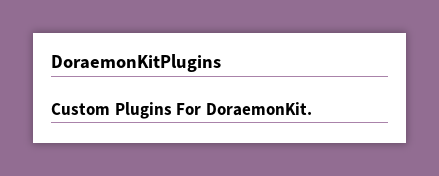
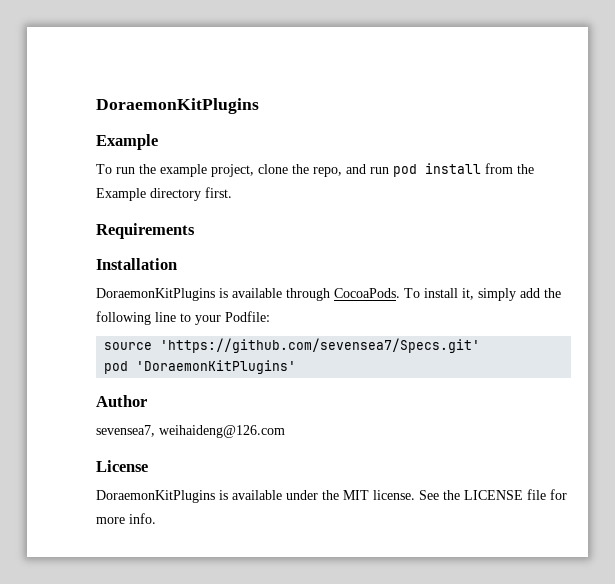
[51,102,312,119] Custom Plugins For DoraemonKit. -> [96,134,158,150] [96,163,534,177] [96,187,232,201] [96,223,195,239] [96,258,177,270] [96,288,561,301] [96,311,270,325] [104,338,481,353] [104,360,297,374] [96,395,147,407] [96,425,285,438] [96,460,148,472] [96,489,567,503] [96,513,156,524] Example // To run the example project, clone the repo, and run pod install from the Example directory first. // Requirements // Installation // DoraemonKitPlugins is available through CocoaPods. To install it, simply add the following line to your Podfile: // source 'https://github.com/sevensea7/Specs.git' // pod 'DoraemonKitPlugins' // Author // sevensea7, weihaideng@126.com // License // DoraemonKitPlugins is available under the MIT license. See the LICENSE file for more info.

